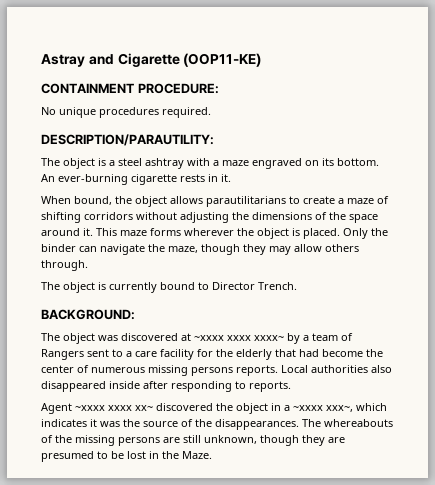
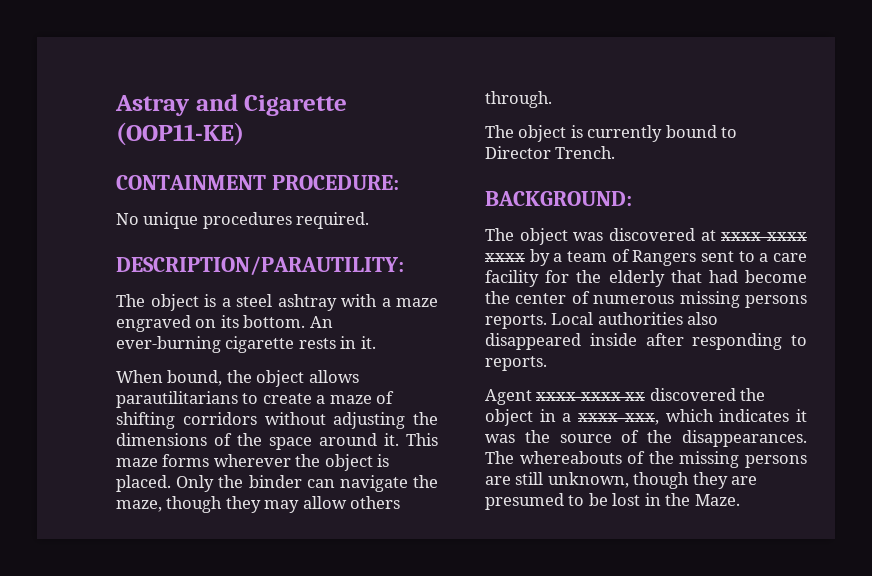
[194,335,284,341] ~xxxx xxxx xxxx~ -> [721,232,807,241] [485,253,525,262] xxxx xxxx xxxx
[75,405,153,411] ~xxxx xxxx xx~ -> [536,392,646,401] xxxx xxxx xx
[293,405,353,412] ~xxxx xxx~, -> [578,413,659,425] xxxx xxx,

